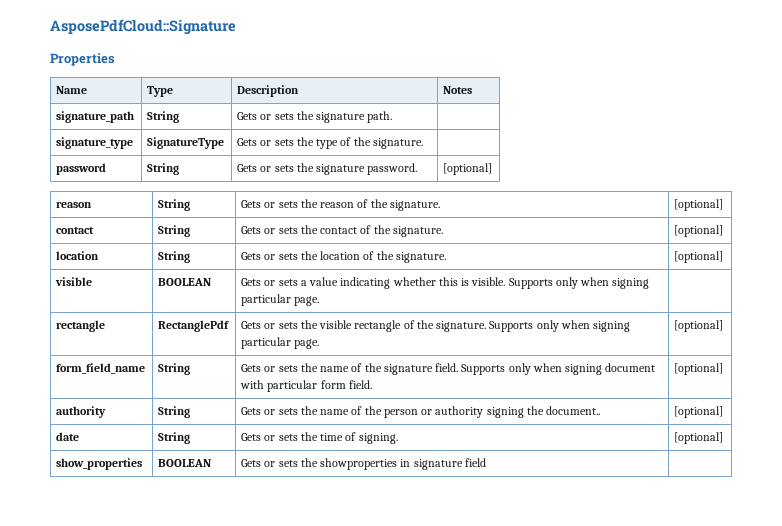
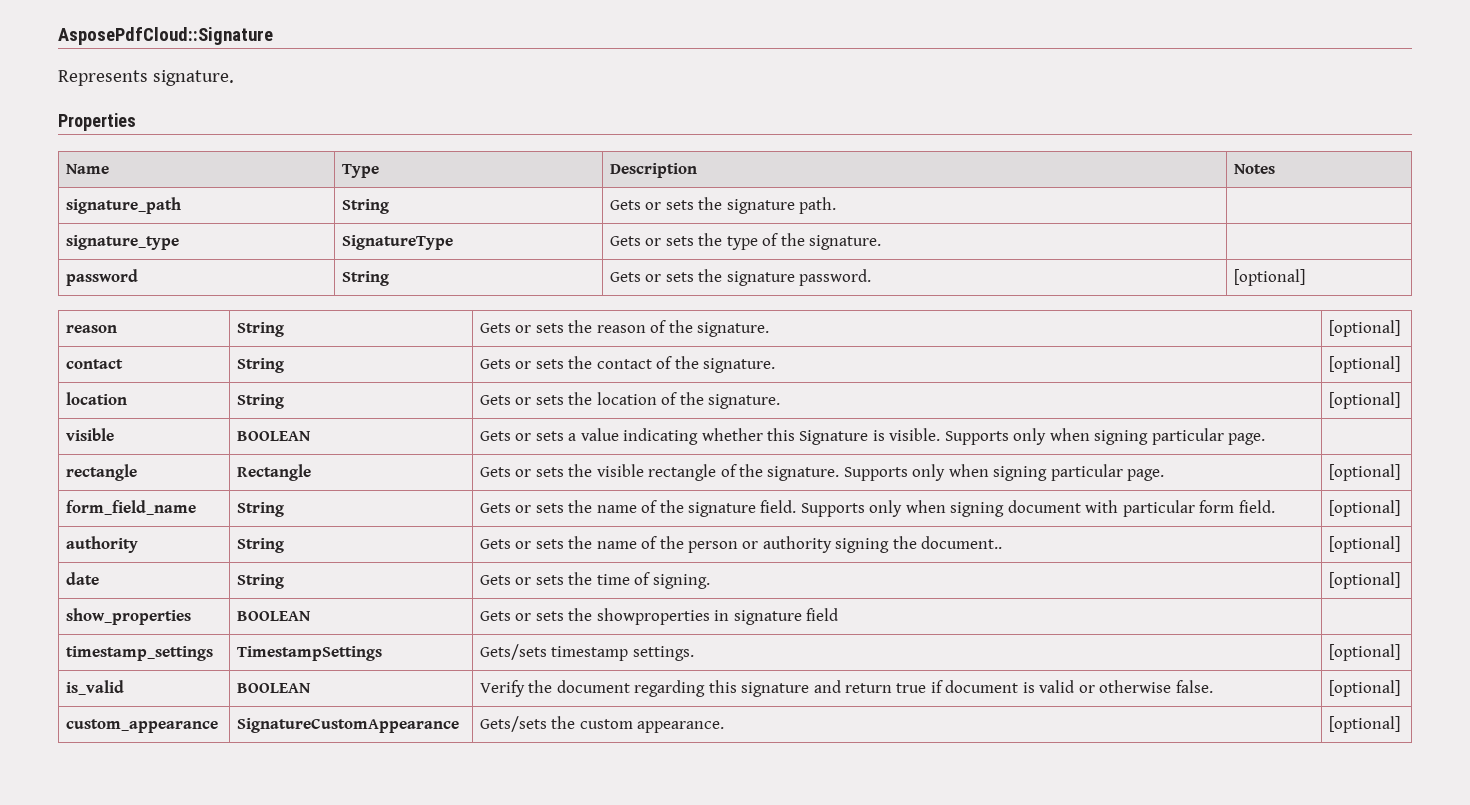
(236, 27) none -> [58,70,234,86] // Represents signature.
(458, 281) none -> [799,430,869,445] Signature
[158,320,230,332] RectanglePdf -> [236,464,311,481] Rectangle
(486, 462) none -> [65,646,213,661] [236,646,382,661] [479,644,694,661] [1328,644,1400,661] [65,680,124,695] [236,683,311,693] [479,680,1213,697] [1328,680,1400,697] [65,719,218,733] [236,718,459,733] [479,716,725,733] [1328,716,1400,733] // timestamp_settings | TimestampSettings | Gets/sets timestamp settings. | [optional] // is_valid | BOOLEAN | Verify the document regarding this signature and return true if document is valid or otherwise false. | [optional] // custom_appearance | SignatureCustomAppearance | Gets/sets the custom appearance. | [optional]

